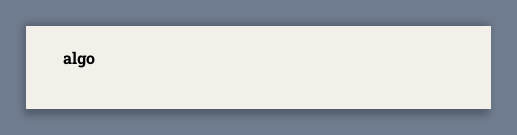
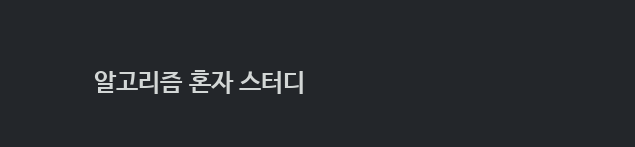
[63,51,95,68] algo -> [94,70,306,94] 알고리즘 혼자 스터디

